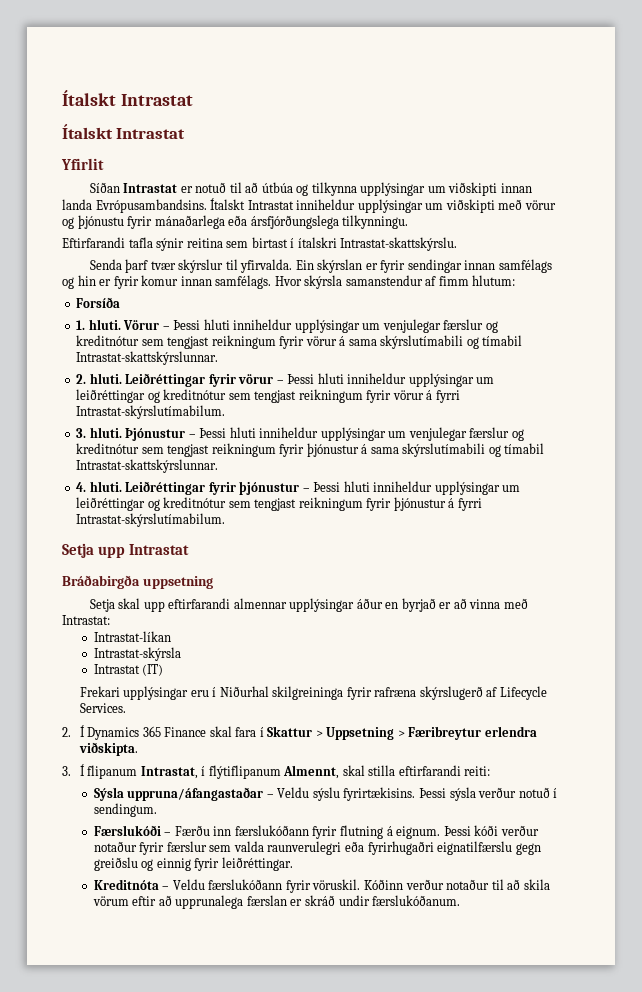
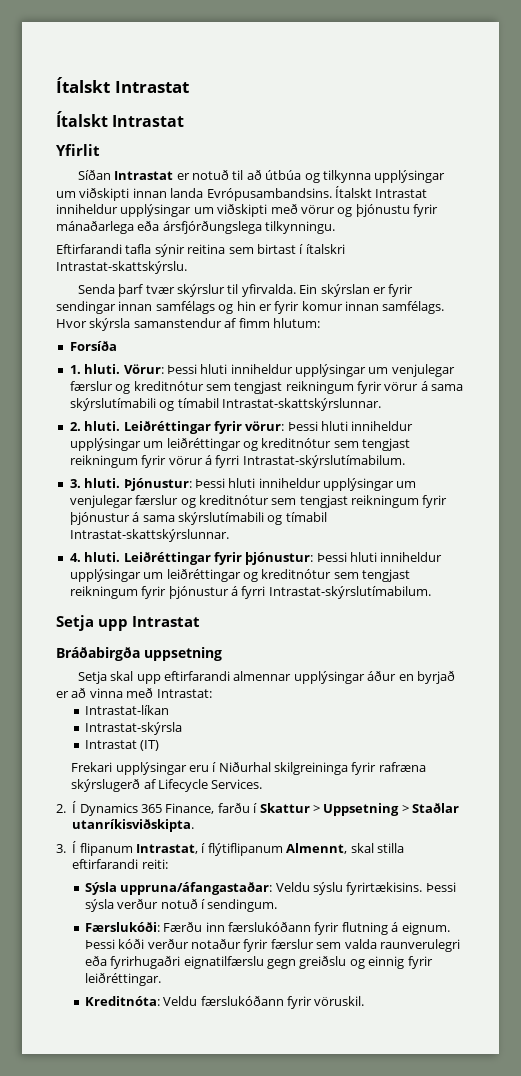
[123,320,170,330] Vörur – -> [123,364,164,374] Vörur:
[238,374,284,384] vörur – -> [245,421,285,431] vörur:
[125,428,196,441] Þjónustur – -> [123,478,192,491] Þjónustur:
[239,481,310,495] þjónustur – -> [245,552,314,565] þjónustur:
[164,726,257,737] Finance skal fara -> [165,803,250,814] Finance, farðu
[408,726,537,740] [78,742,138,756] Færibreytur erlendra viðskipta. -> [412,803,459,813] [72,819,195,832] Staðlar utanríkisviðskipta.
[127,787,274,801] uppruna/áfangastaðar – -> [120,882,273,895] uppruna/áfangastaðar:
[93,825,172,836] Færslukóði – -> [84,922,160,932] Færslukóði:
[93,879,170,890] Kreditnóta – -> [84,996,160,1006] Kreditnóta:
[363,879,550,890] [92,895,461,909] Kóðinn verður notaður til að skila vörum eftir að upprunalega færslan er skráð undir færslukóðanum. -> (365, 1001) none

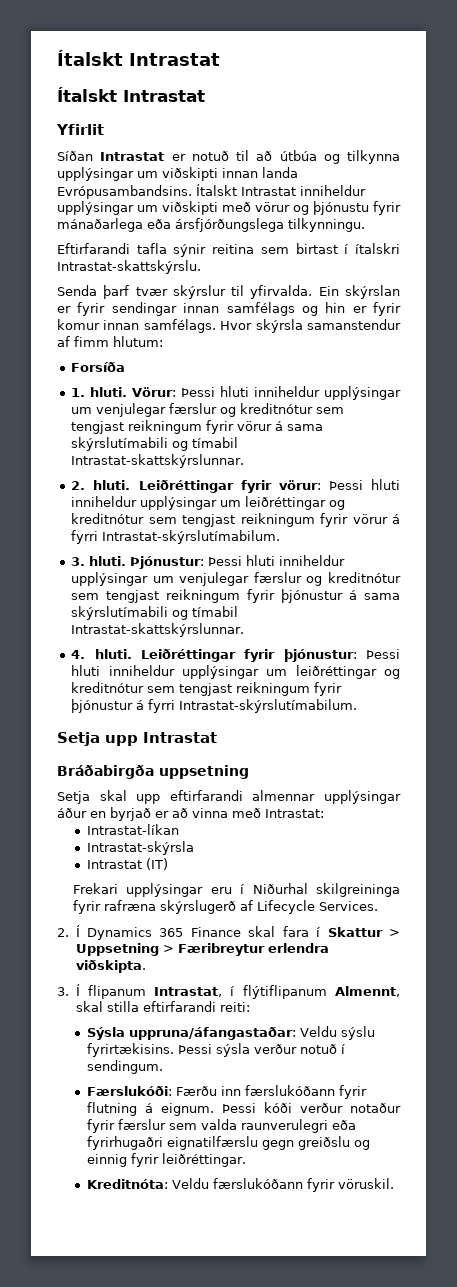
[165,803,250,814] Finance, farðu -> [190,926,309,937] Finance skal fara
[412,803,459,813] [72,819,195,832] Staðlar utanríkisviðskipta. -> [177,943,329,956] [75,960,146,973] Færibreytur erlendra viðskipta.

